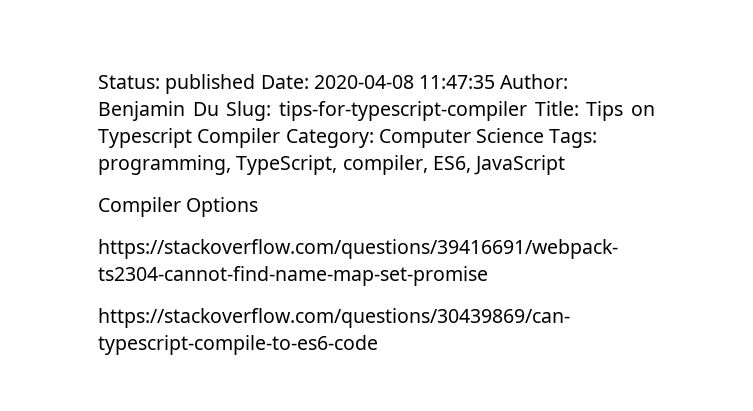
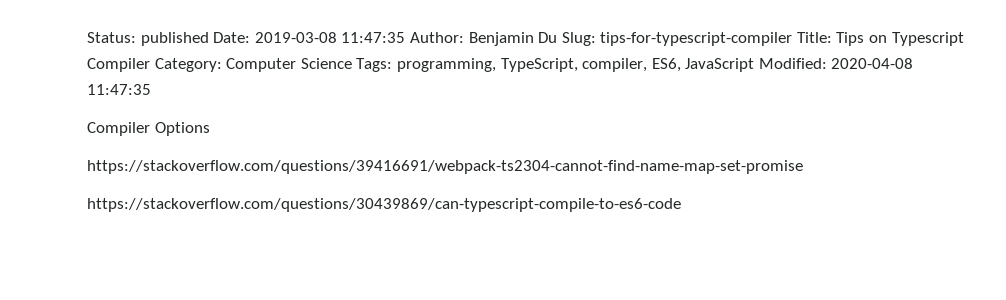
[313,75,414,89] 2020-04-08 -> [254,32,337,43] 2019-03-08
(566, 165) none -> [758,58,914,69] [87,84,151,95] Modified: 2020-04-08 11:47:35

